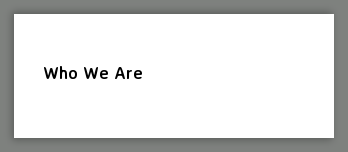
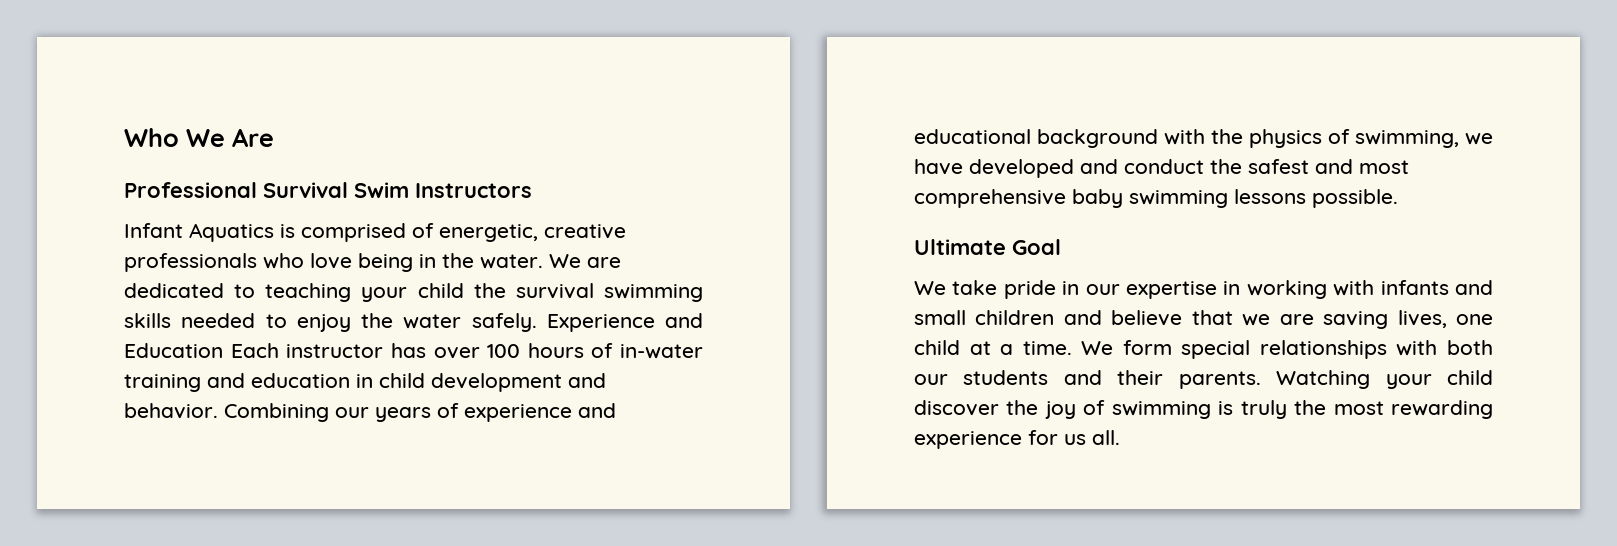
(143, 73) none -> [124,182,532,198] [124,223,626,242] [124,253,621,272] [124,283,704,302] [124,313,703,332] [124,343,703,359] [124,373,606,392] [124,403,616,422] [914,129,1493,148] [914,159,1409,178] [914,189,1398,208] [914,239,1061,255] [914,280,1493,299] [914,310,1493,329] [914,340,1493,359] [914,370,1493,389] [914,400,1493,419] [914,430,1120,449] // Professional Survival Swim Instructors // Infant Aquatics is comprised of energetic, creative professionals who love being in the water. We are dedicated to teaching your child the survival swimming skills needed to enjoy the water safely. Experience and Education Each instructor has over 100 hours of in-water training and education in child development and behavior. Combining our years of experience and educational background with the physics of swimming, we have developed and conduct the safest and most comprehensive baby swimming lessons possible. // Ultimate Goal // We take pride in our expertise in working with infants and small children and believe that we are saving lives, one child at a time. We form special relationships with both our students and their parents. Watching your child discover the joy of swimming is truly the most rewarding experience for us all.

